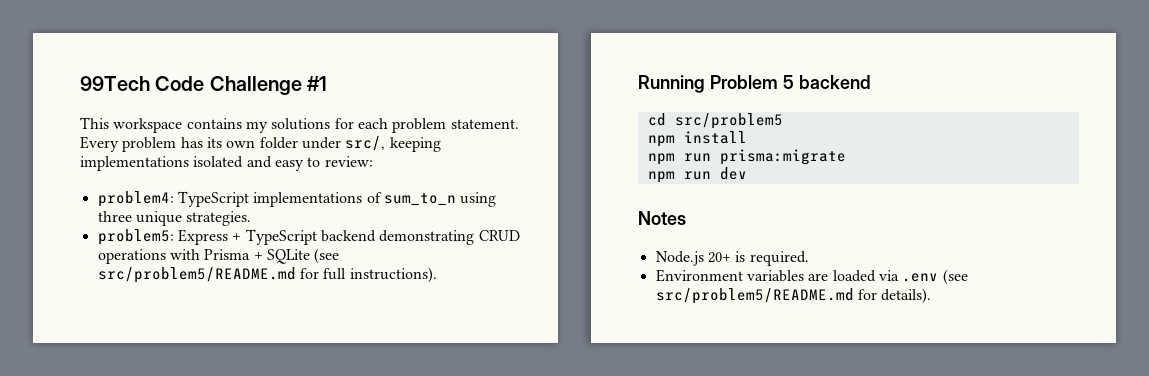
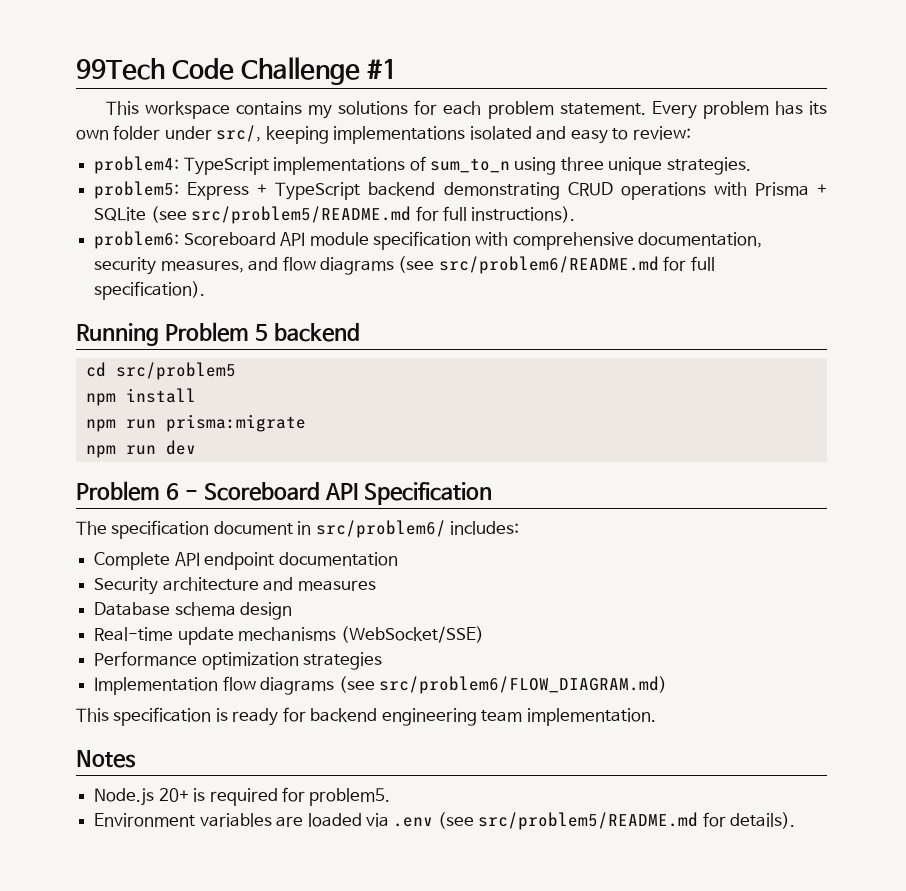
(437, 275) none -> [94,231,763,250] [94,256,715,275] [94,281,206,300] // problem6: Scoreboard API module specification with comprehensive documentation, security measures, and flow diagrams (see src/problem6/README.md for full specification).
(747, 173) none -> [76,481,492,505] [76,520,520,539] [94,552,398,570] [94,577,376,595] [94,602,293,620] [94,626,484,645] [94,651,383,670] [94,676,667,695] [76,707,656,726] // Problem 6 - Scoreboard API Specification // The specification document in src/problem6/ includes: // Complete API endpoint documentation // Security architecture and measures // Database schema design // Real-time update mechanisms (WebSocket/SSE) // Performance optimization strategies // Implementation flow diagrams (see src/problem6/FLOW_DIAGRAM.md) // This specification is ready for backend engineering team implementation.
[749,251,809,266] required. -> [209,787,391,806] required for problem5.

